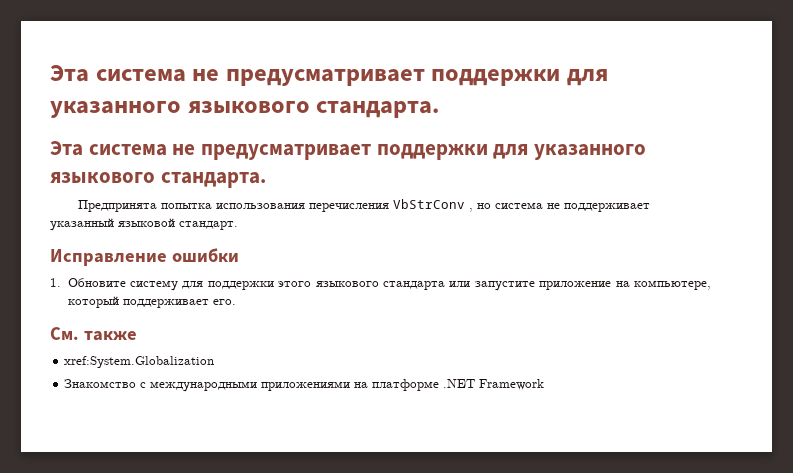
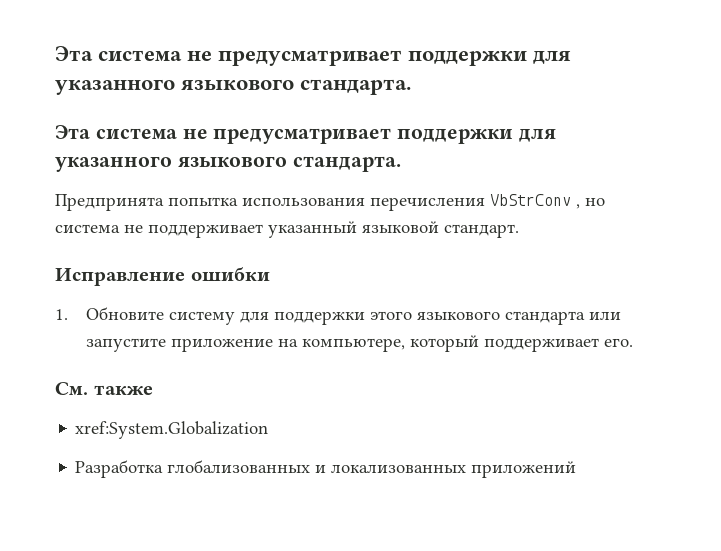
[64,379,545,392] Знакомство с международными приложениями на платформе .NET Framework -> [75,460,577,478] Разработка глобализованных и локализованных приложений

